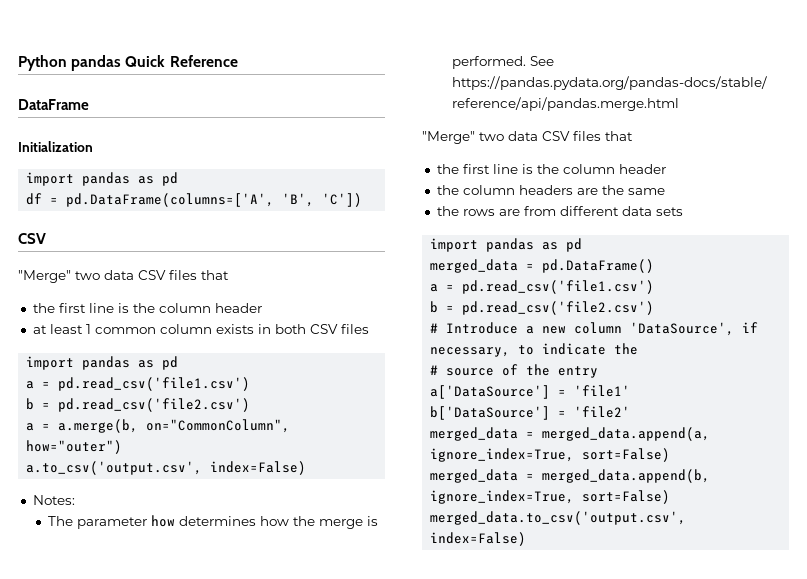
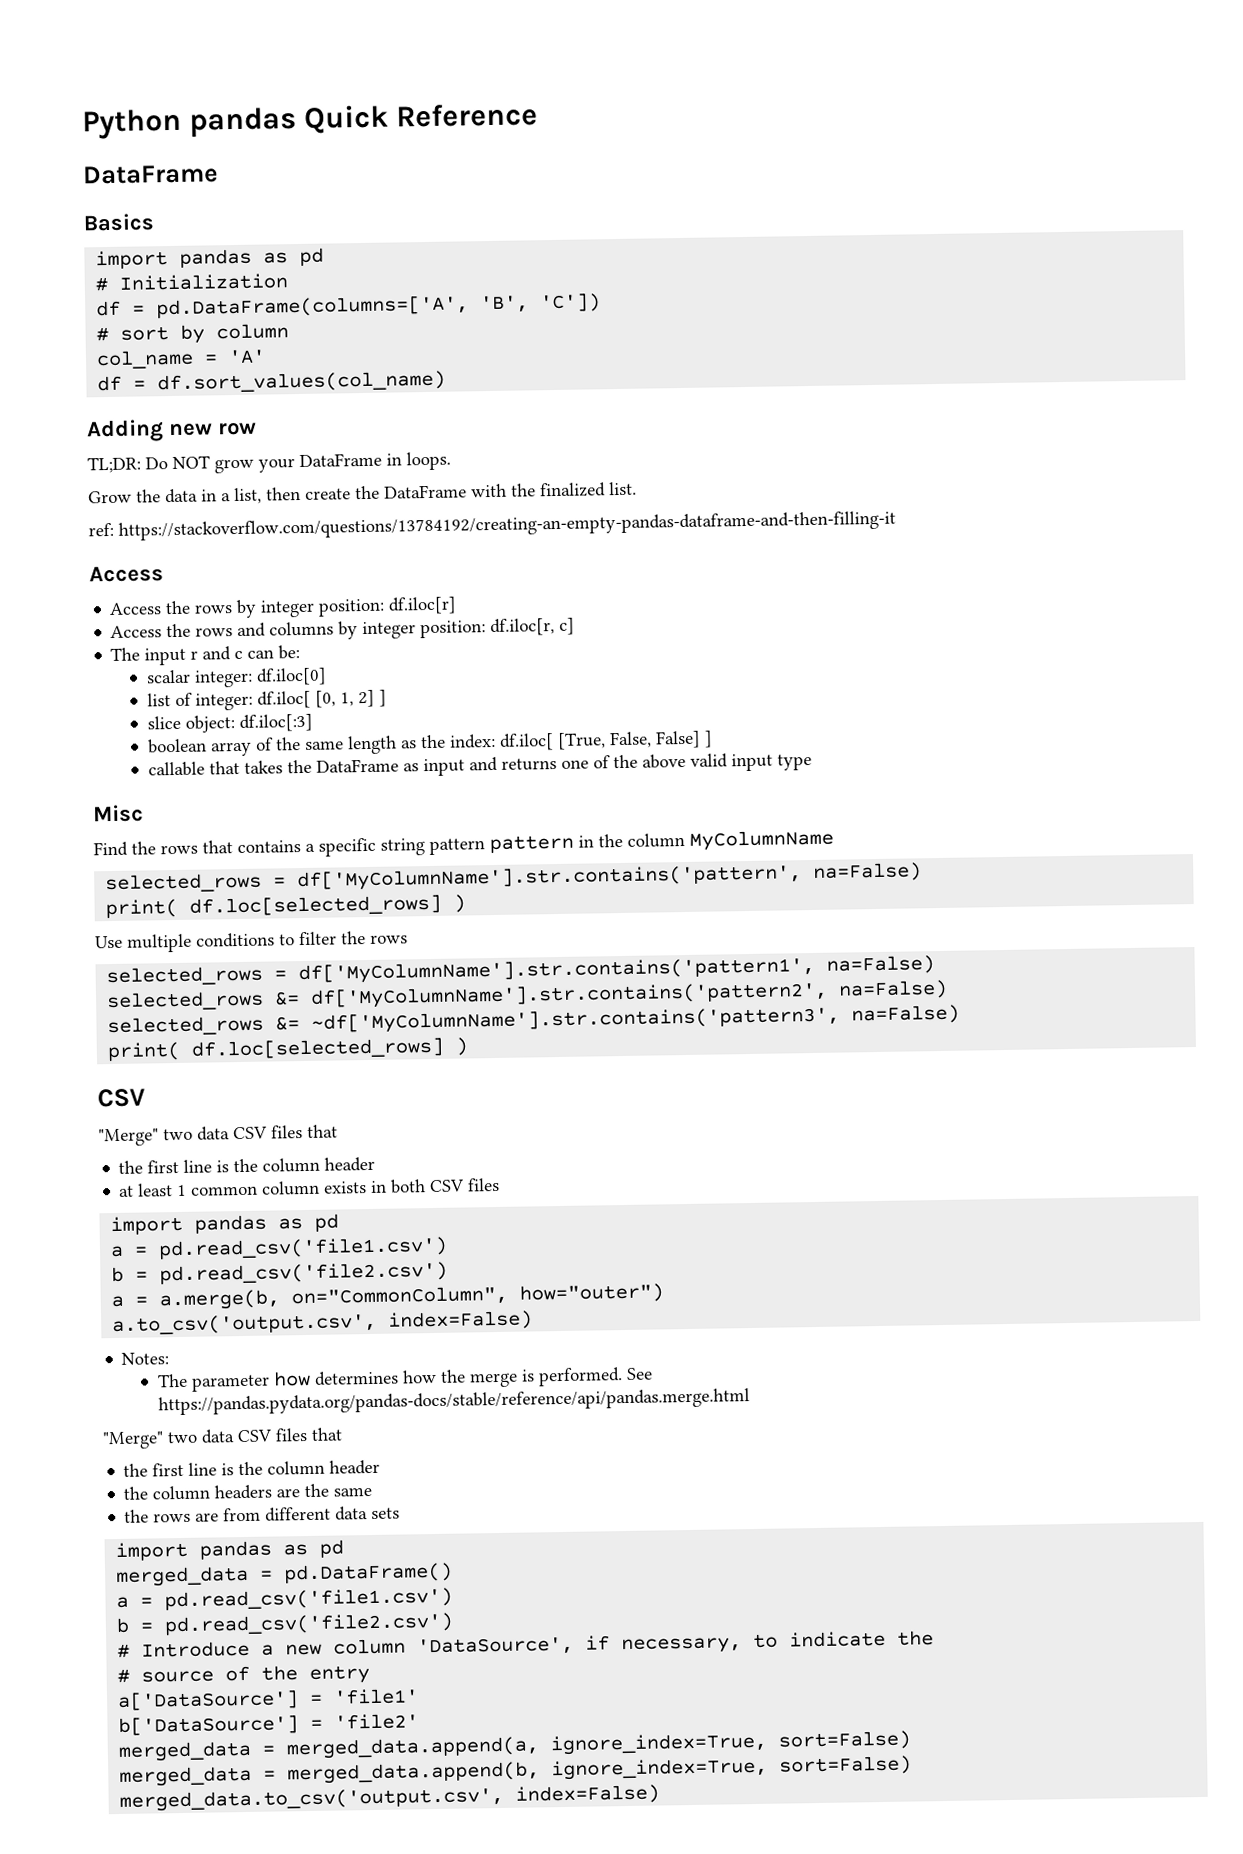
[18,141,93,152] [26,172,179,186] Initialization // import pandas as pd -> [83,213,154,232] [95,247,325,270] [95,273,289,292] Basics // import pandas as pd // # Initialization
(363, 200) none -> [96,323,290,344] [96,349,267,370] [97,370,447,394] [86,419,257,443] [87,451,451,474] [88,481,637,505] [88,510,896,541] [89,565,164,583] [109,596,458,618] [110,617,576,640] [110,645,301,666] [146,667,328,688] [147,689,388,711] [147,713,314,733] [147,730,714,757] [148,753,813,777] [93,804,144,823] [93,829,834,857] [105,862,923,894] [105,894,467,919] [95,931,408,953] [106,955,936,987] [106,979,949,1012] [107,1004,961,1037] [107,1037,469,1062] // # sort by column // col_name = 'A' // df = df.sort_values(col_name) // Adding new row // TL;DR: Do NOT grow your DataFrame in loops. // Grow the data in a list, then create the DataFrame with the finalized list. // ref: https://stackoverflow.com/questions/13784192/creating-an-empty-pandas-dataframe-and-then-filling-it // Access // Access the rows by integer position: df.iloc[r] // Access the rows and columns by integer position: df.iloc[r, c] // The input r and c can be: // scalar integer: df.iloc[0] // list of integer: df.iloc[ [0, 1, 2] ] // slice object: df.iloc[:3] // boolean array of the same length as the index: df.iloc[ [True, False, False] ] // callable that takes the DataFrame as input and returns one of the above valid input type // Misc // Find the rows that contains a specific string pattern pattern in the column MyColumnName // selected_rows = df['MyColumnName'].str.contains('pattern', na=False) // print( df.loc[selected_rows] ) // Use multiple conditions to filter the rows // selected_rows = df['MyColumnName'].str.contains('pattern1', na=False) // selected_rows &= df['MyColumnName'].str.contains('pattern2', na=False) // selected_rows &= ~df['MyColumnName'].str.contains('pattern3', na=False) // print( df.loc[selected_rows] )

